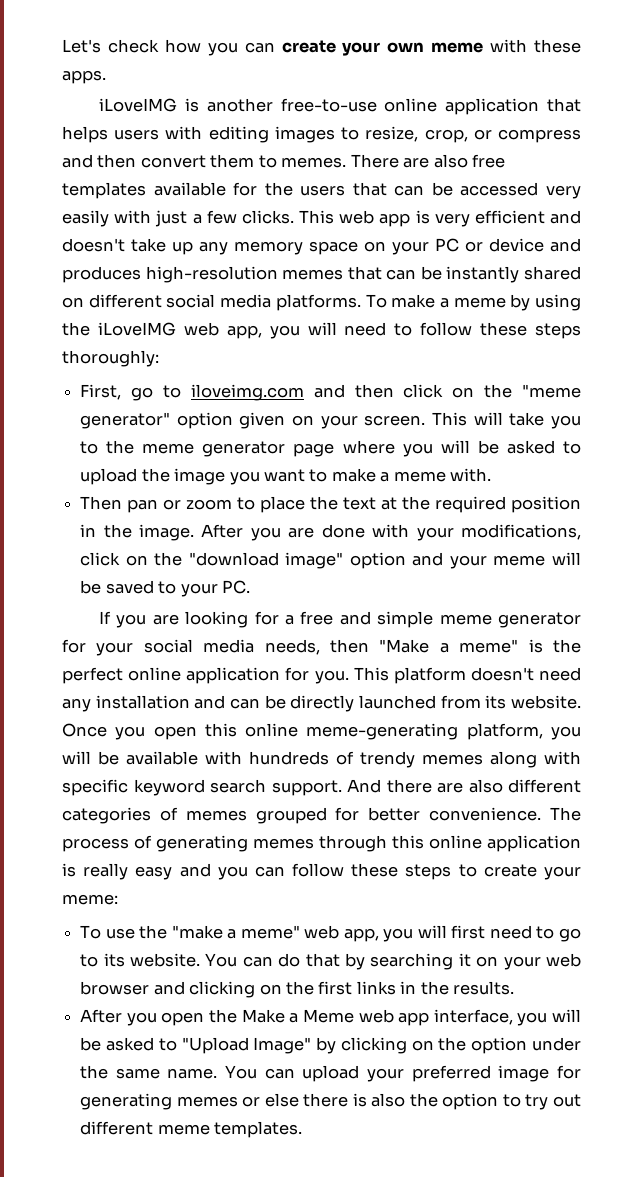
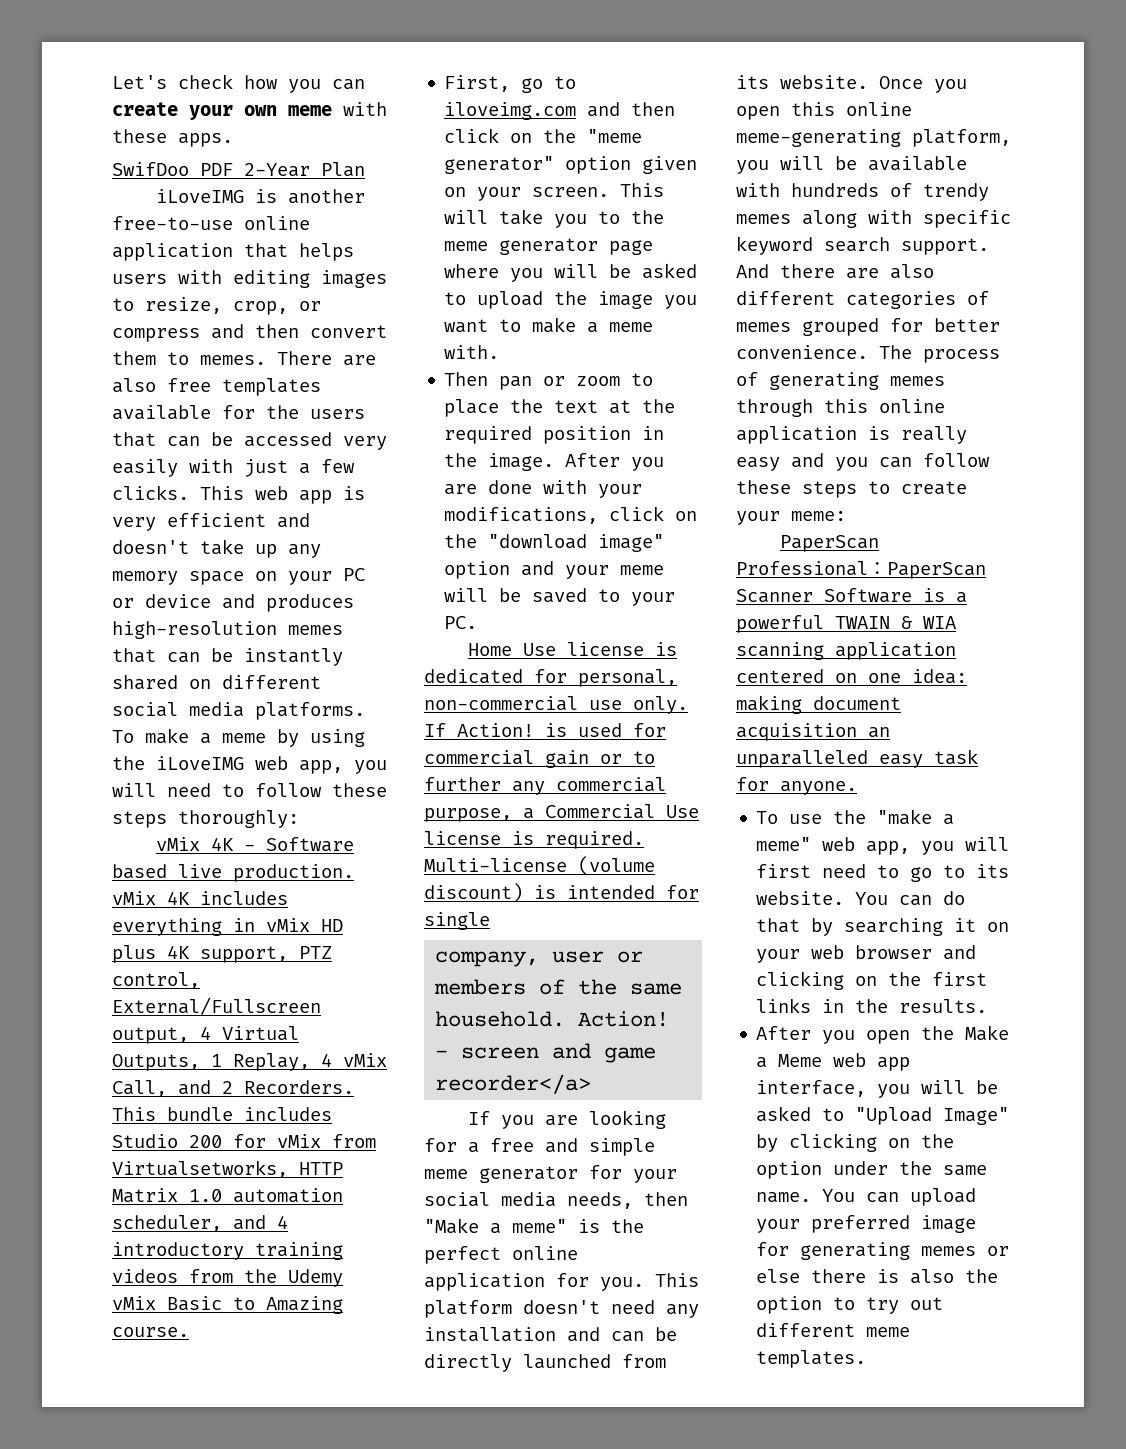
(106, 77) none -> [112,162,365,177] // SwifDoo PDF 2-Year Plan
(159, 358) none -> [155,837,354,852] [112,864,354,882] [112,891,288,905] [112,918,343,936] [112,945,332,963] [112,972,200,989] [112,997,321,1015] [112,1026,299,1044] [112,1053,387,1071] [112,1080,354,1097] [112,1107,332,1121] [112,1134,376,1148] [112,1160,343,1178] [112,1188,343,1203] [112,1215,288,1232] [112,1242,343,1260] [112,1269,343,1287] [112,1296,343,1314] [112,1327,189,1337] // vMix 4K - Software based live production. vMix 4K includes everything in vMix HD plus 4K support, PTZ control, External/Fullscreen output, 4 Virtual Outputs, 1 Replay, 4 vMix Call, and 2 Recorders. This bundle includes Studio 200 for vMix from Virtualsetworks, HTTP Matrix 1.0 automation scheduler, and 4 introductory training videos from the Udemy vMix Basic to Amazing course.
(250, 587) none -> [467,642,677,656] [424,669,677,687] [424,696,688,714] [424,723,666,737] [424,750,655,768] [424,777,666,795] [424,804,699,822] [424,831,644,849] [424,856,655,875] [424,883,699,902] [424,912,490,930] [435,951,644,967] [434,979,683,995] [435,1011,670,1027] [435,1043,657,1063] [435,1074,592,1094] // Home Use license is dedicated for personal, non-commercial use only. If Action! is used for commercial gain or to further any commercial purpose, a Commercial Use license is required. Multi-license (volume discount) is intended for single // company, user or members of the same household. Action! - screen and game recorder</a>
(118, 899) none -> [779,535,879,552] [736,561,986,579] [736,588,967,603] [736,615,956,633] [736,642,956,660] [736,669,967,684] [736,695,901,714] [736,723,890,741] [736,749,978,768] [736,777,857,795] // PaperScan Professional：PaperScan Scanner Software is a powerful TWAIN & WIA scanning application centered on one idea: making document acquisition an unparalleled easy task for anyone.

